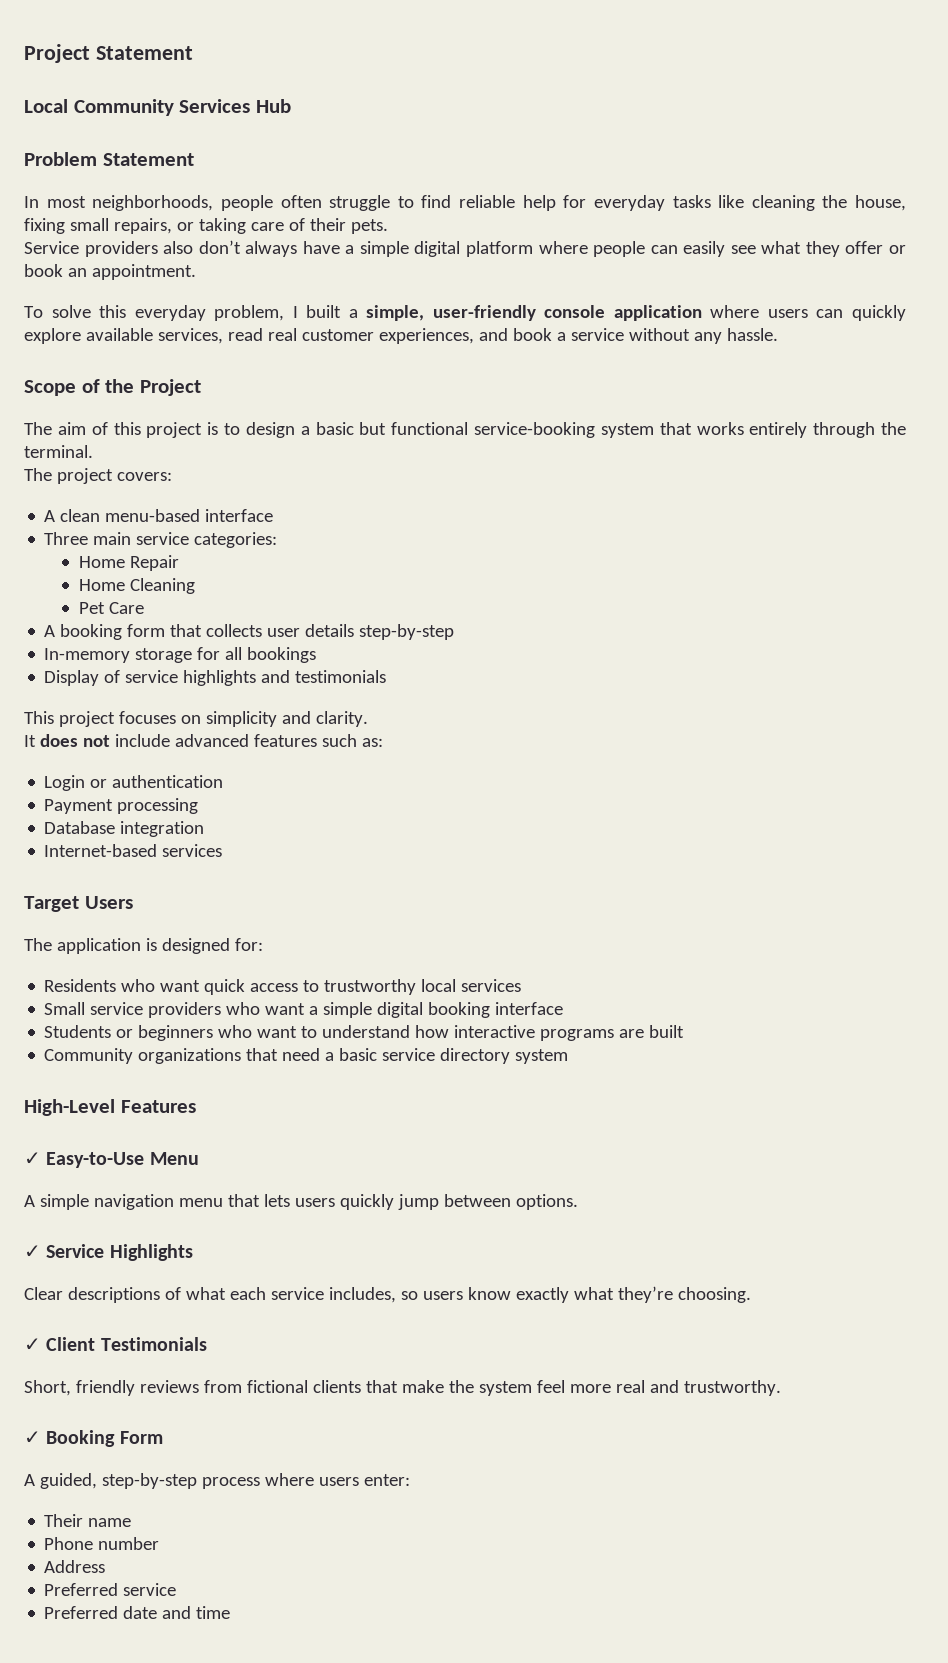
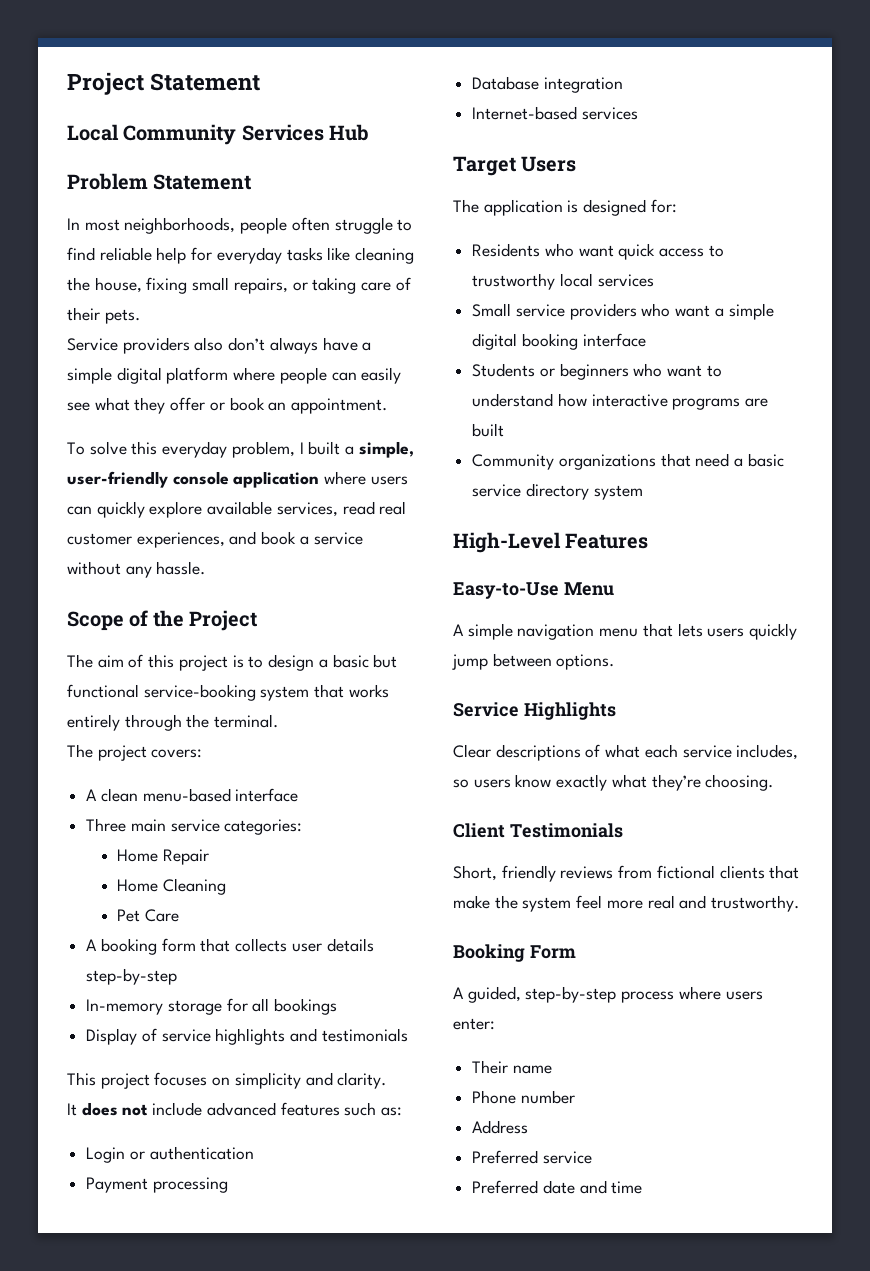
[24,1152,41,1165] ✓ -> (649, 541) none
[24,1245,41,1258] ✓ -> (615, 662) none
[24,1338,41,1351] ✓ -> (774, 782) none
[24,1431,41,1444] ✓ -> (800, 903) none

